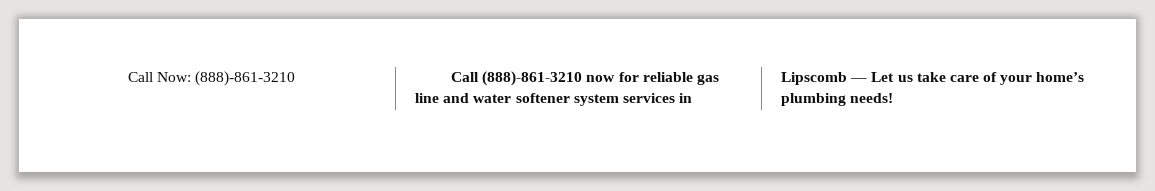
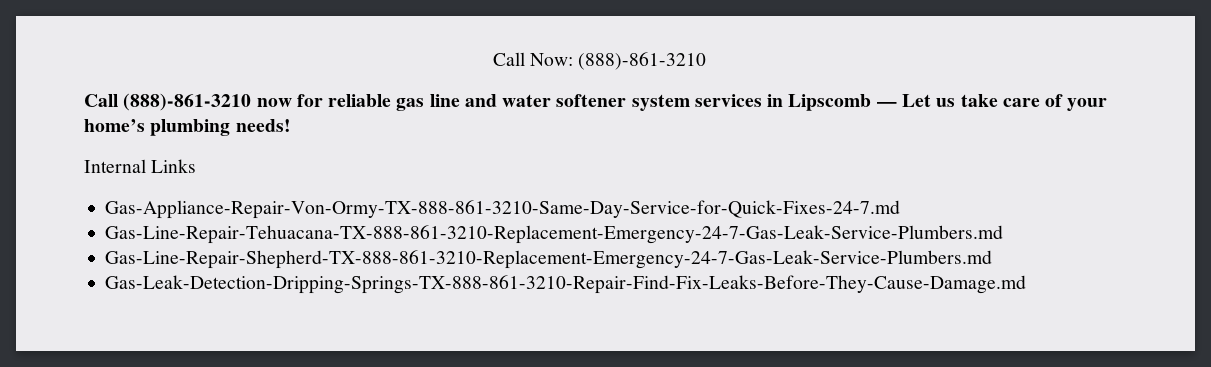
(894, 98) none -> [84,159,197,173] [105,200,901,219] [105,225,1004,244] [105,250,993,269] [105,275,1027,294] // Internal Links // Gas-Appliance-Repair-Von-Ormy-TX-888-861-3210-Same-Day-Service-for-Quick-Fixes-24-7.md // Gas-Line-Repair-Tehuacana-TX-888-861-3210-Replacement-Emergency-24-7-Gas-Leak-Service-Plumbers.md // Gas-Line-Repair-Shepherd-TX-888-861-3210-Replacement-Emergency-24-7-Gas-Leak-Service-Plumbers.md // Gas-Leak-Detection-Dripping-Springs-TX-888-861-3210-Repair-Find-Fix-Leaks-Before-They-Cause-Damage.md

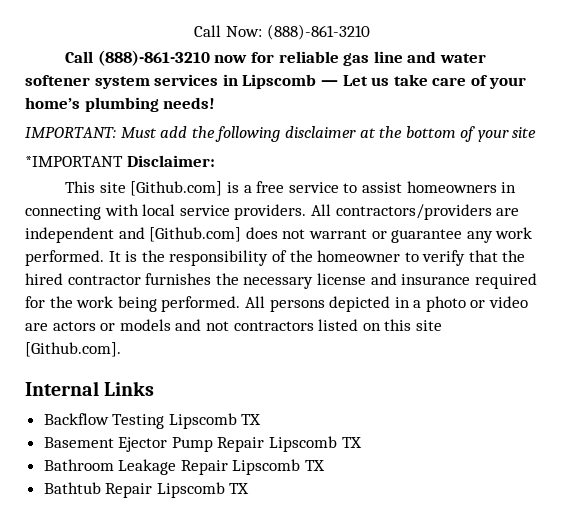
[84,159,197,173] [105,200,901,219] [105,225,1004,244] [105,250,993,269] [105,275,1027,294] Internal Links // Gas-Appliance-Repair-Von-Ormy-TX-888-861-3210-Same-Day-Service-for-Quick-Fixes-24-7.md // Gas-Line-Repair-Tehuacana-TX-888-861-3210-Replacement-Emergency-24-7-Gas-Leak-Service-Plumbers.md // Gas-Line-Repair-Shepherd-TX-888-861-3210-Replacement-Emergency-24-7-Gas-Leak-Service-Plumbers.md // Gas-Leak-Detection-Dripping-Springs-TX-888-861-3210-Repair-Find-Fix-Leaks-Before-They-Cause-Damage.md -> [25,126,537,142] [25,155,215,167] [65,181,517,196] [25,204,520,220] [25,227,533,243] [25,250,526,266] [25,273,537,289] [25,296,529,312] [25,319,442,331] [25,342,121,357] [25,381,155,396] [43,413,262,429] [43,436,362,452] [43,459,326,475] [43,482,250,498] IMPORTANT: Must add the following disclaimer at the bottom of your site // *IMPORTANT Disclaimer: // This site [Github.com] is a free service to assist homeowners in connecting with local service providers. All contractors/providers are independent and [Github.com] does not warrant or guarantee any work performed. It is the responsibility of the homeowner to verify that the hired contractor furnishes the necessary license and insurance required for the work being performed. All persons depicted in a photo or video are actors or models and not contractors listed on this site [Github.com]. // Internal Links // Backflow Testing Lipscomb TX // Basement Ejector Pump Repair Lipscomb TX // Bathroom Leakage Repair Lipscomb TX // Bathtub Repair Lipscomb TX

